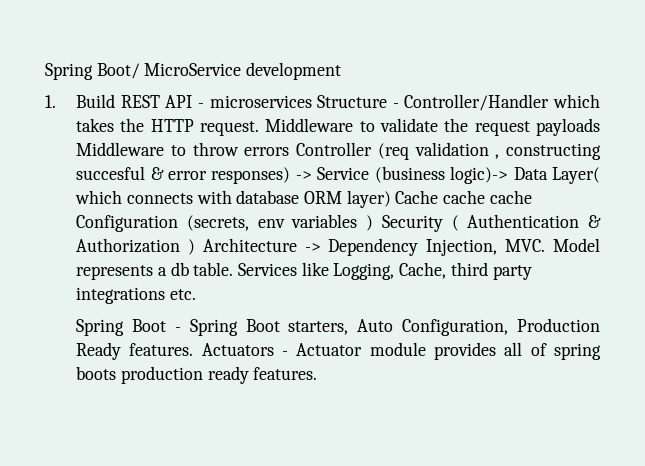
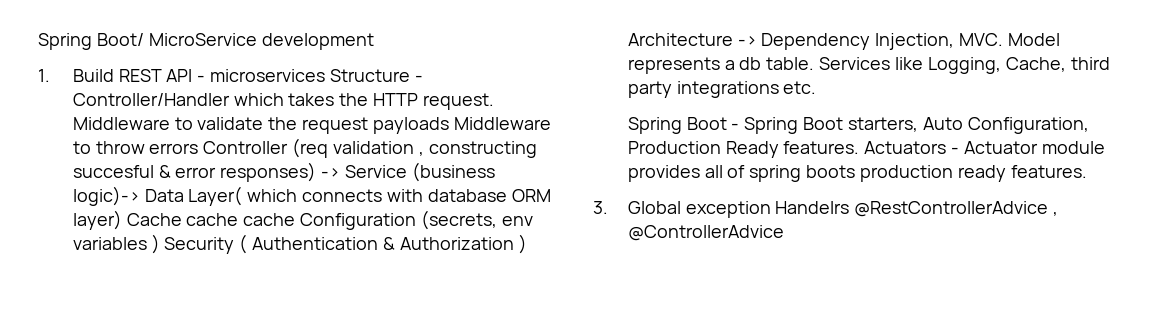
(318, 373) none -> [593,201,1059,218] [627,225,784,241] // 3. Global exception Handelrs @RestControllerAdvice , @ControllerAdvice

